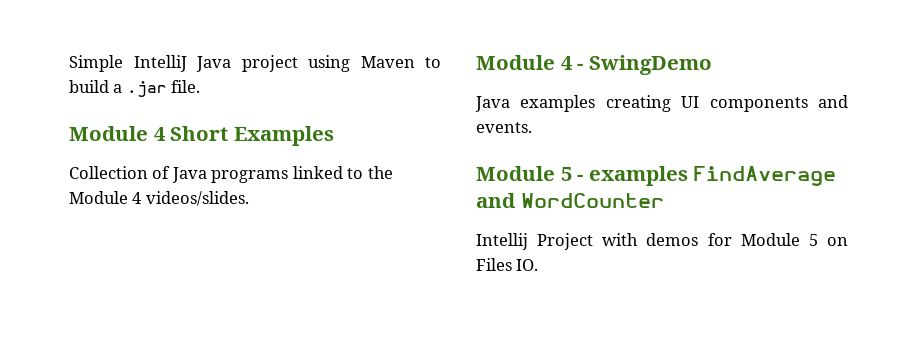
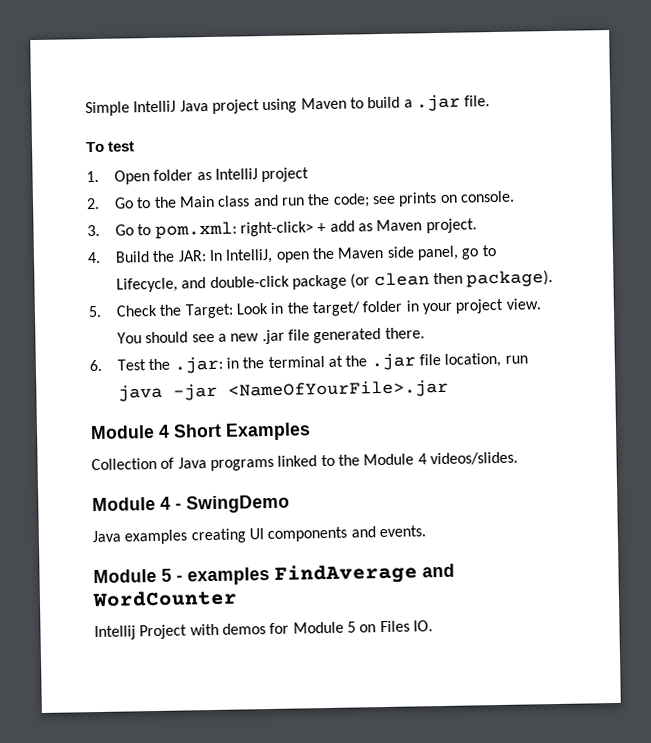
(201, 86) none -> [85,141,136,153] [86,167,310,185] [86,190,515,210] [87,218,477,239] [87,245,497,264] [116,270,554,293] [88,298,541,319] [117,327,425,345] [89,352,528,374] [118,379,450,402] // To test // 1. Open folder as IntelliJ project // 2. Go to the Main class and run the code; see prints on console. // 3. Go to pom.xml: right-click> + add as Maven project. // 4. Build the JAR: In IntelliJ, open the Maven side panel, go to Lifecycle, and double-click package (or clean then package). // 5. Check the Target: Look in the target/ folder in your project view. You should see a new .jar file generated there. // 6. Test the .jar: in the terminal at the .jar file location, run java -jar <NameOfYourFile>.jar

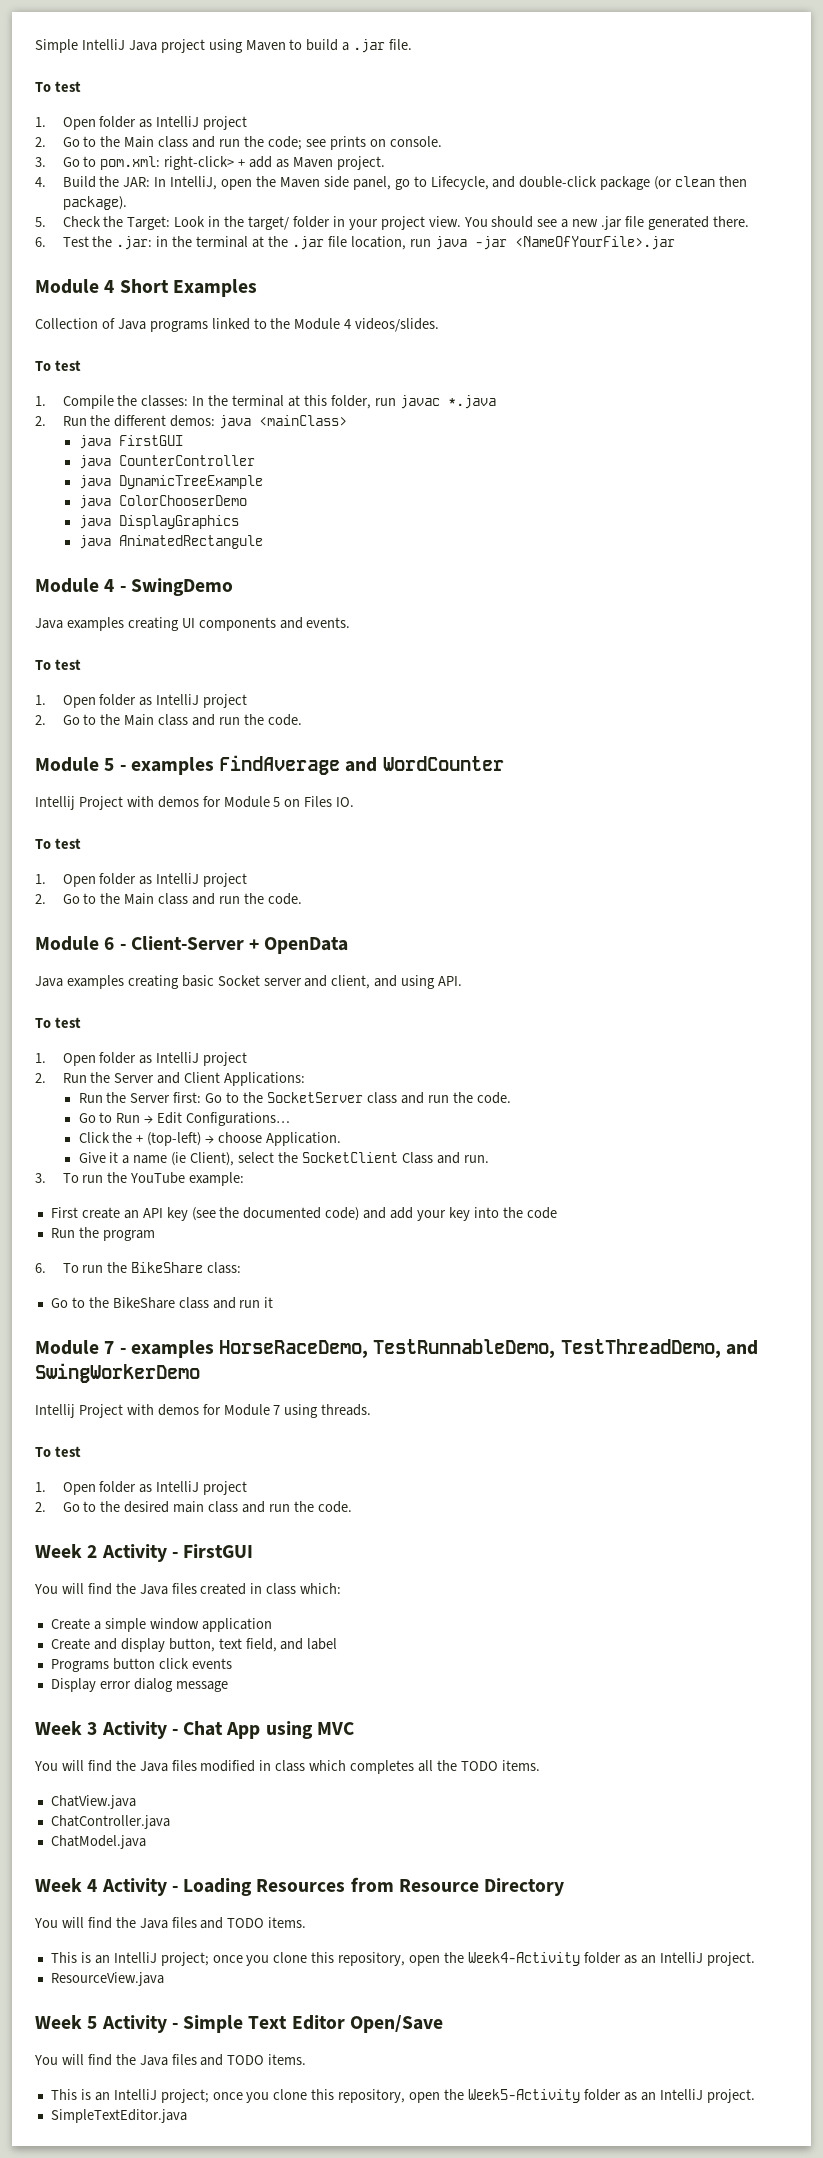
(518, 458) none -> [35,360,81,371] [35,395,496,409] [35,415,348,429] [78,435,183,449] [78,455,255,469] [78,475,263,489] [78,495,247,509] [78,515,239,529] [78,535,263,549] // To test // 1. Compile the classes: In the terminal at this folder, run javac *.java // 2. Run the different demos: java <mainClass> // java FirstGUI // java CounterController // java DynamicTreeExample // java ColorChooserDemo // java DisplayGraphics // java AnimatedRectangule
(426, 531) none -> [35,659,81,670] [35,694,248,708] [35,714,302,726] // To test // 1. Open folder as IntelliJ project // 2. Go to the Main class and run the code.
(433, 626) none -> [35,838,81,849] [35,873,248,887] [35,893,302,905] [35,936,349,954] [35,975,463,989] [35,1017,81,1028] [35,1052,248,1066] [35,1072,306,1086] [78,1092,511,1104] [78,1112,291,1126] [78,1132,342,1146] [78,1152,489,1166] [35,1172,245,1186] [50,1207,557,1221] [50,1227,155,1241] [35,1262,242,1274] [50,1297,274,1309] [35,1339,758,1358] [35,1363,200,1383] [35,1404,372,1418] [35,1446,81,1457] [35,1481,248,1495] [35,1501,352,1513] [35,1544,254,1562] [34,1583,342,1595] [50,1618,272,1632] [50,1638,338,1652] [50,1658,232,1672] [50,1678,228,1692] [35,1721,354,1739] [34,1760,540,1774] [50,1795,136,1809] [50,1815,170,1829] [50,1835,146,1849] [35,1877,565,1896] [34,1917,307,1929] [50,1952,755,1966] [50,1972,164,1986] [35,2015,443,2033] [34,2054,307,2066] [50,2089,755,2103] [50,2109,187,2123] // To test // 1. Open folder as IntelliJ project // 2. Go to the Main class and run the code. // Module 6 - Client-Server + OpenData // Java examples creating basic Socket server and client, and using API. // To test // 1. Open folder as IntelliJ project // 2. Run the Server and Client Applications: // Run the Server first: Go to the SocketServer class and run the code. // Go to Run → Edit Configurations… // Click the + (top-left) → choose Application. // Give it a name (ie Client), select the SocketClient Class and run. // 3. To run the YouTube example: // First create an API key (see the documented code) and add your key into the code // Run the program // 6. To run the BikeShare class: // Go to the BikeShare class and run it // Module 7 - examples HorseRaceDemo, TestRunnableDemo, TestThreadDemo, and SwingWorkerDemo // Intellij Project with demos for Module 7 using threads. // To test // 1. Open folder as IntelliJ project // 2. Go to the desired main class and run the code. // Week 2 Activity - FirstGUI // You will find the Java files created in class which: // Create a simple window application // Create and display button, text field, and label // Programs button click events // Display error dialog message // Week 3 Activity - Chat App using MVC // You will find the Java files modified in class which completes all the TODO items. // ChatView.java // ChatController.java // ChatModel.java // Week 4 Activity - Loading Resources from Resource Directory // You will find the Java files and TODO items. // This is an IntelliJ project; once you clone this repository, open the Week4-Activity folder as an IntelliJ project. // ResourceView.java // Week 5 Activity - Simple Text Editor Open/Save // You will find the Java files and TODO items. // This is an IntelliJ project; once you clone this repository, open the Week5-Activity folder as an IntelliJ project. // SimpleTextEditor.java

